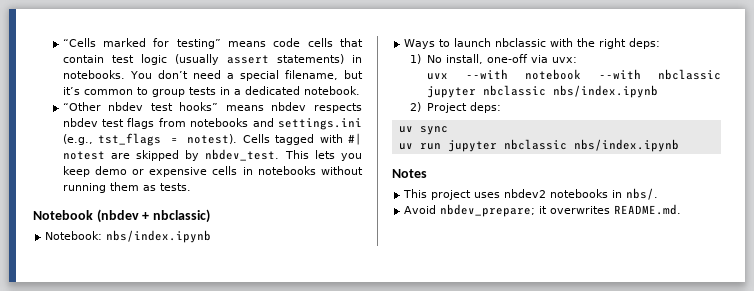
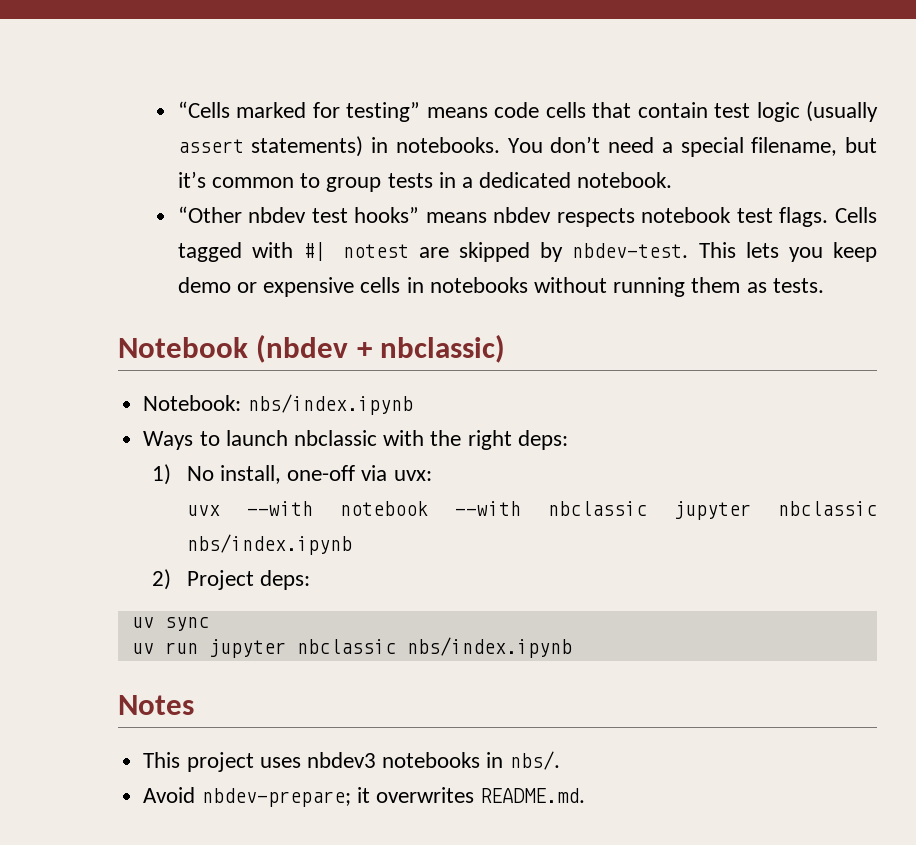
[62,118,362,130] [62,133,238,146] nbdev test flags from notebooks and settings.ini (e.g., tst_flags = notest). -> [641,207,829,227] notebook test flags.
[205,149,280,161] nbdev_test. -> [572,243,689,258] nbdev-test.
[504,189,547,198] nbdev2 -> [306,752,376,768] nbdev3
[440,204,536,217] nbdev_prepare; -> [201,788,351,807] nbdev-prepare;

